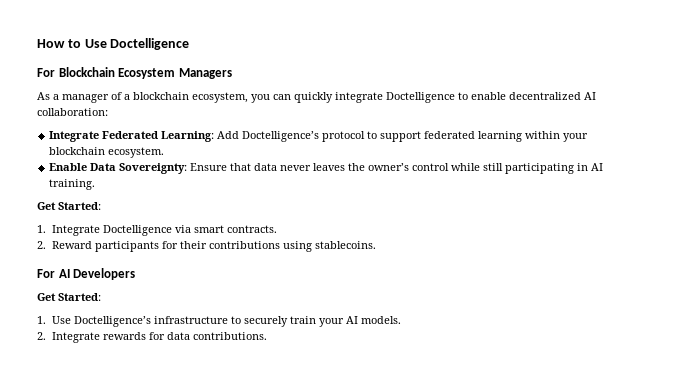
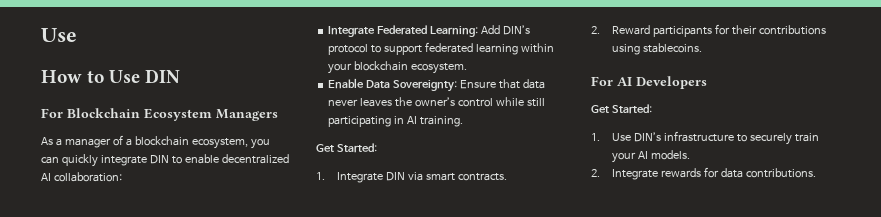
(37, 43) none -> [41,28,77,42] Use //
[110,38,190,50] Doctelligence -> [145,69,181,83] DIN
[386,92,455,103] Doctelligence -> [149,155,169,164] DIN
[242,131,320,142] Doctelligence’s -> [502,25,530,35] DIN’s
[102,225,172,236] Doctelligence -> [386,172,406,181] DIN
[73,316,151,327] Doctelligence’s -> [634,132,662,142] DIN’s

